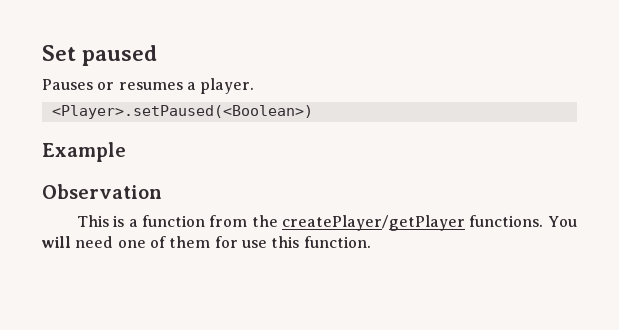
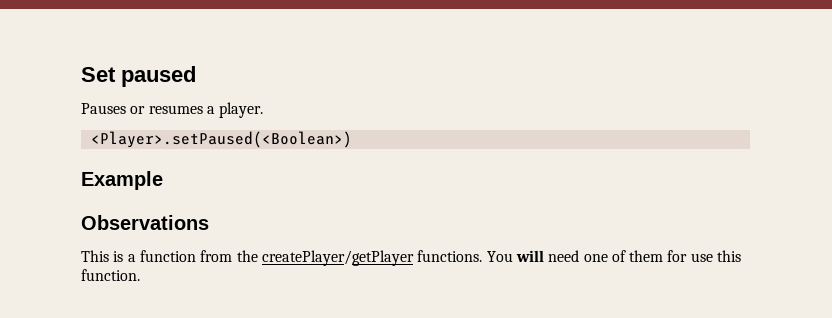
[42,184,162,199] Observation -> [81,215,209,230] Observations

